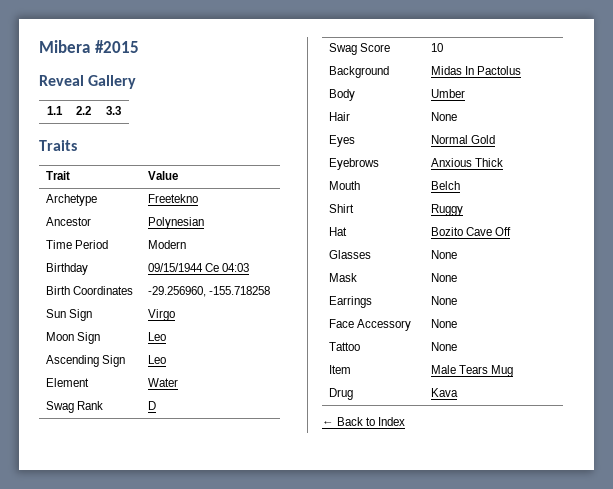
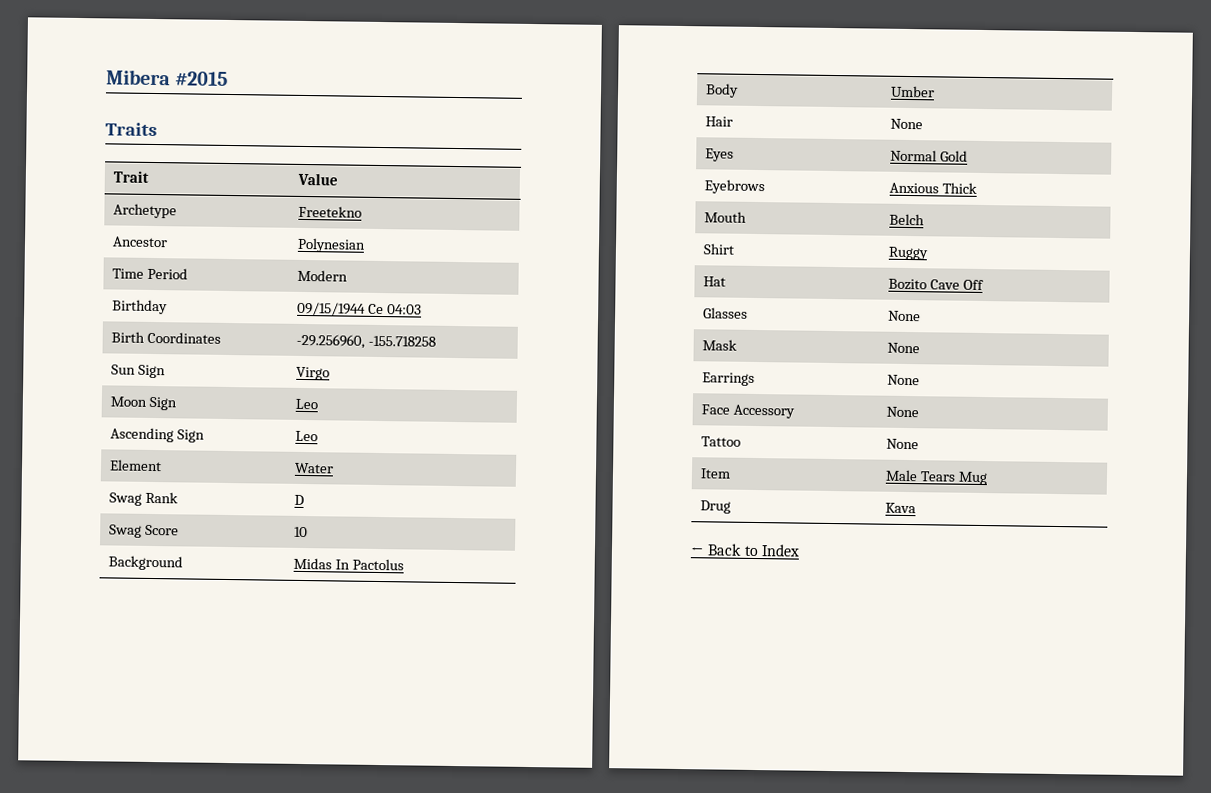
[39,75,137,89] [46,106,63,115] [76,106,91,115] [106,106,121,115] // Reveal Gallery // 1.1 | 2.2 | 3.3 -> (229, 78) none

